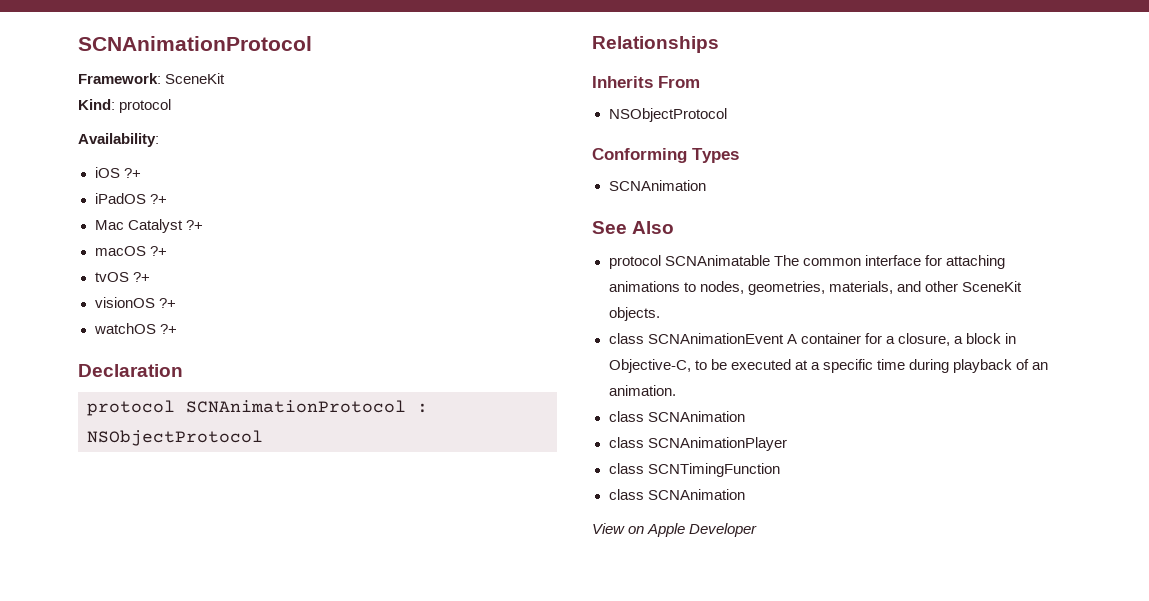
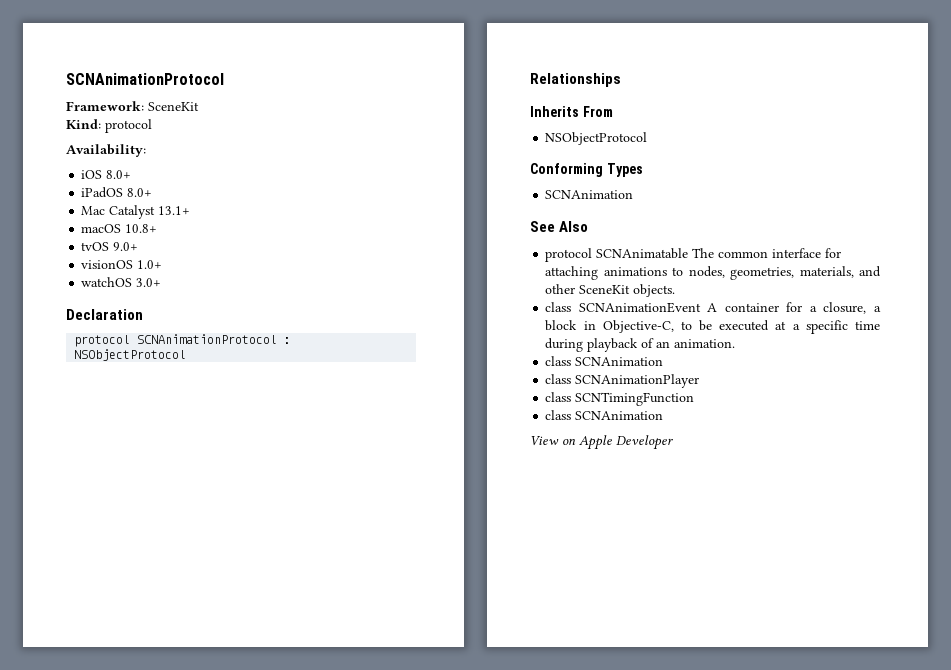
[123,168,141,178] ?+ -> [106,170,132,179] 8.0+
[149,194,167,204] ?+ -> [127,188,153,197] 8.0+
[185,220,203,230] ?+ -> [158,206,191,215] 13.1+
[149,246,167,256] ?+ -> [125,224,158,233] 10.8+
[132,272,150,282] ?+ -> [113,242,139,251] 9.0+
[158,298,176,308] ?+ -> [137,260,163,269] 1.0+
[159,324,177,334] ?+ -> [136,278,162,287] 3.0+

